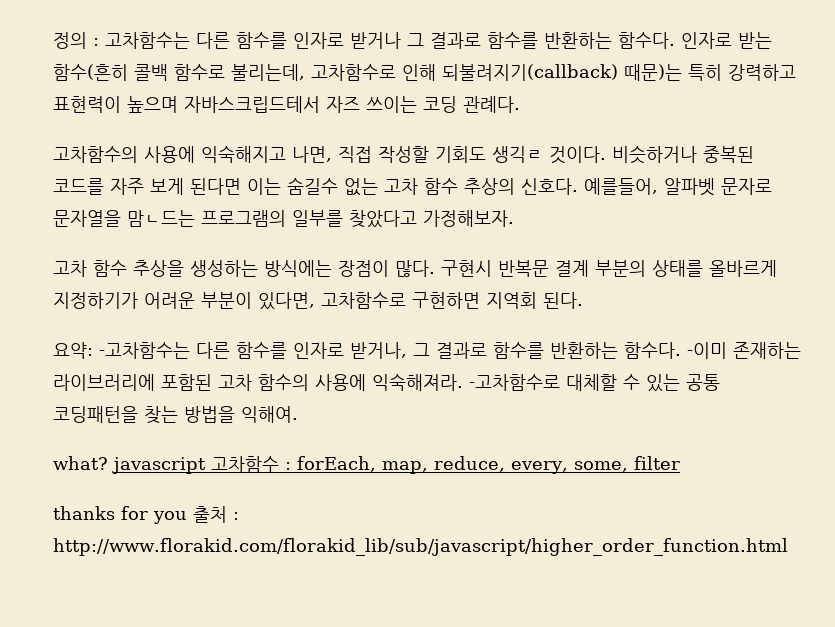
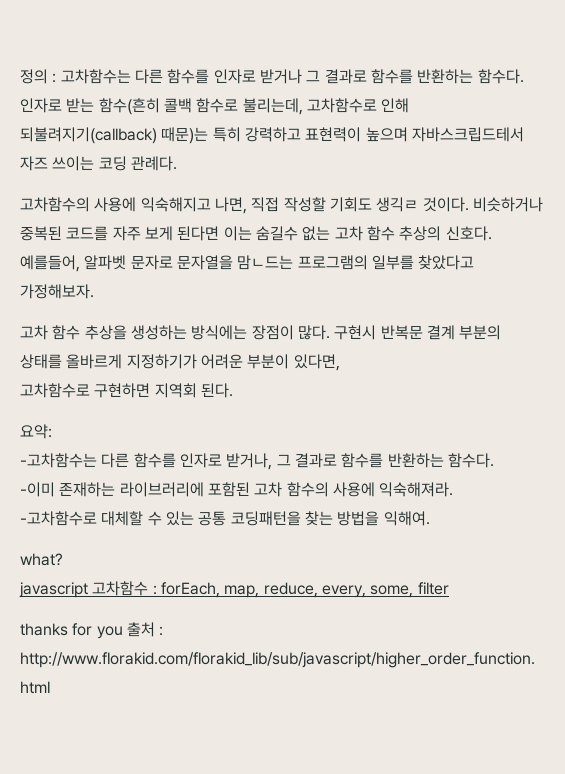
(315, 301) none -> (340, 362) //
(93, 350) none -> (52, 431) //
(681, 350) none -> (494, 460) //
(463, 382) none -> (454, 489) //
(108, 463) none -> (63, 559) //

